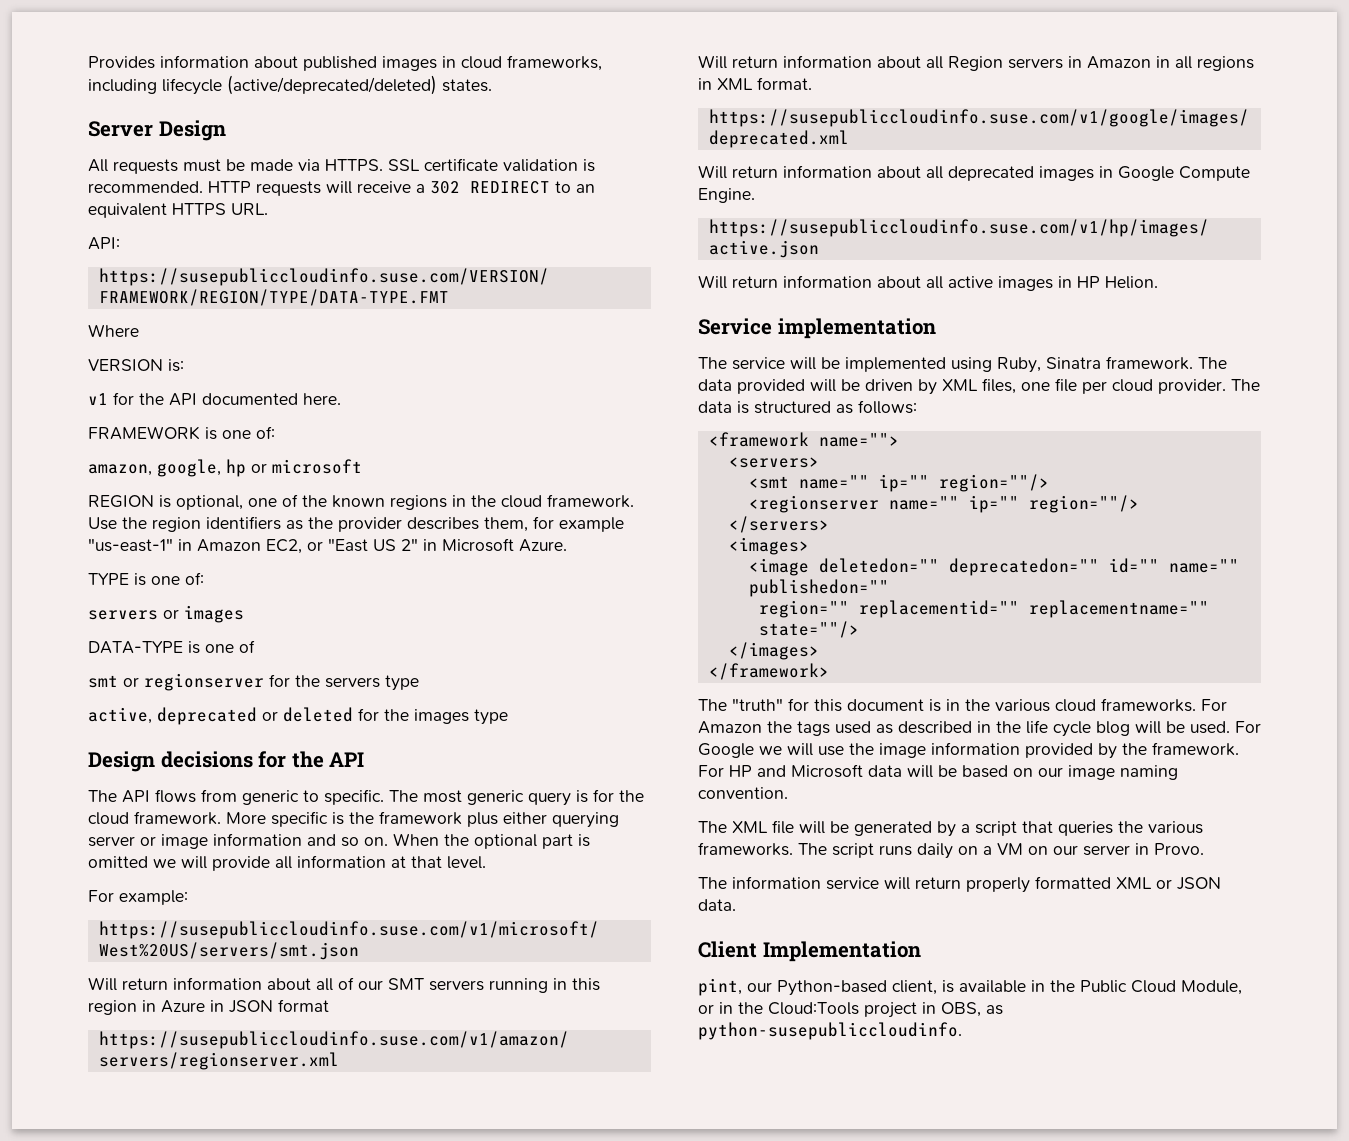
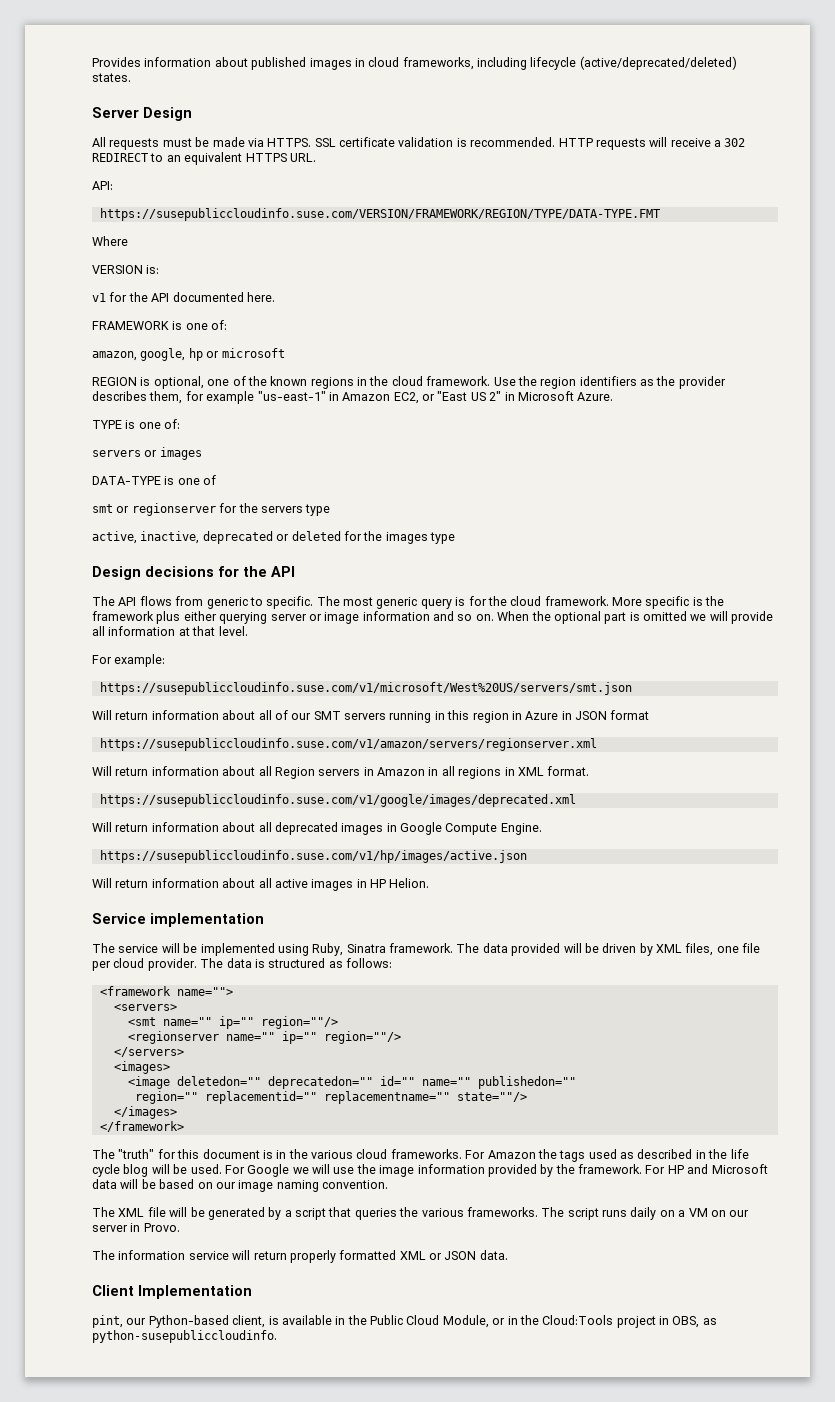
(152, 715) none -> [140,531,200,544] inactive,

